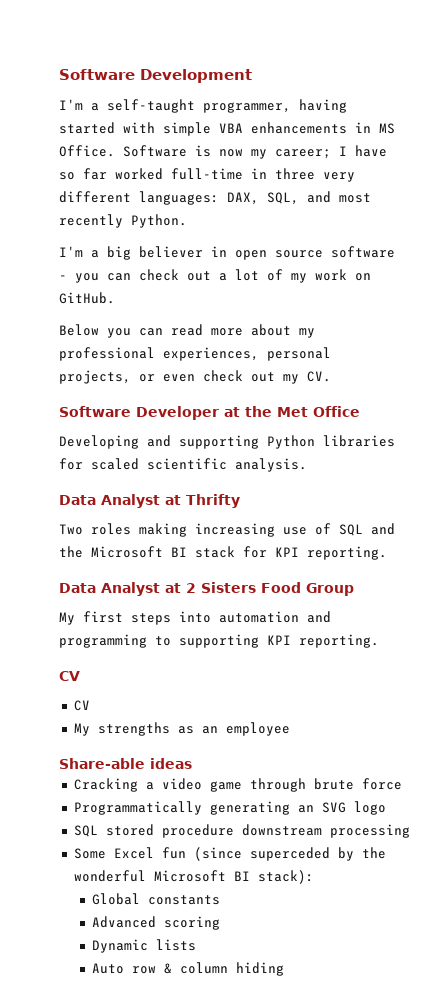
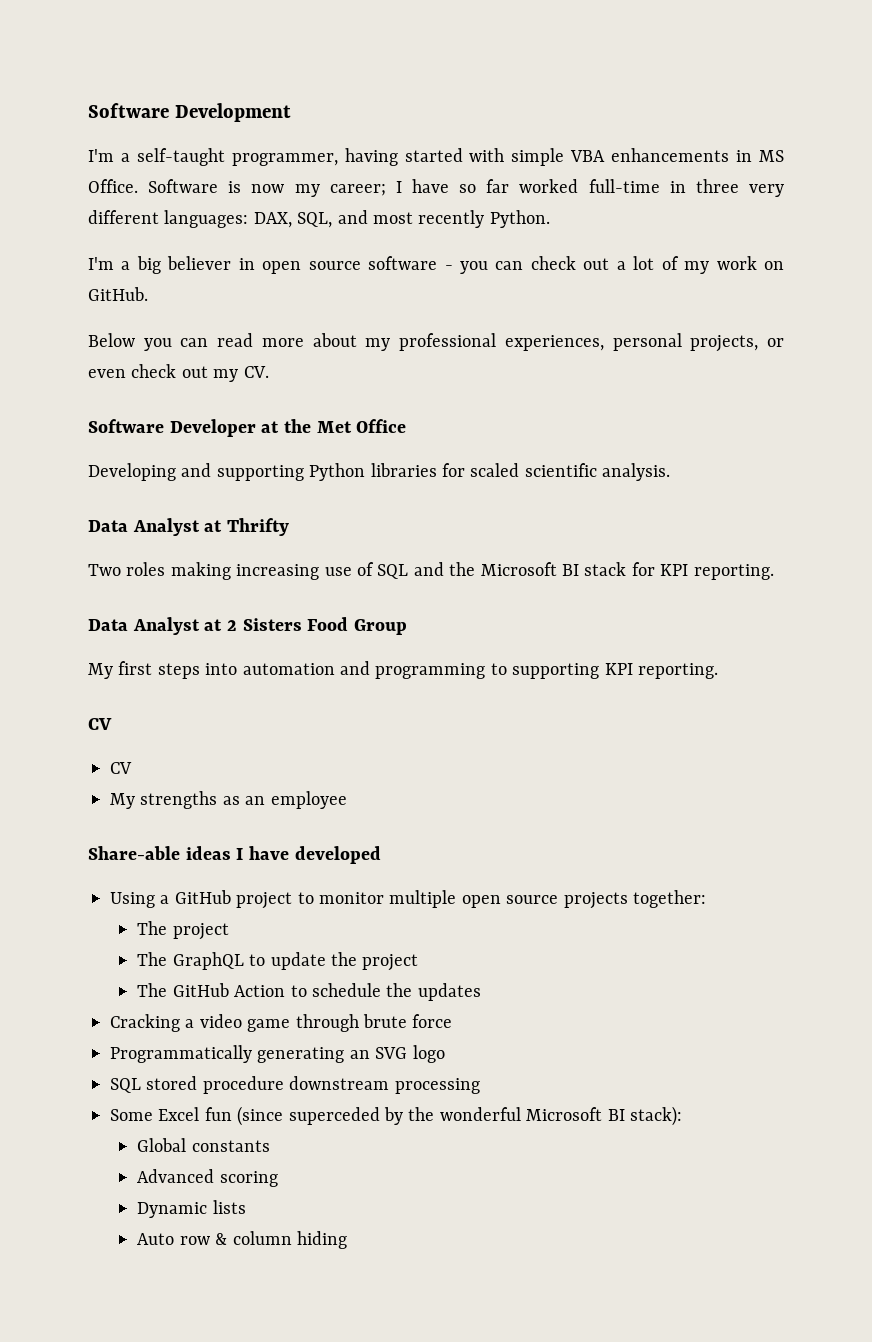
(192, 763) none -> [236,846,381,864] [110,890,706,909] [137,921,229,940] [137,952,419,971] [137,983,481,1001] I have developed // Using a GitHub project to monitor multiple open source projects together: // The project // The GraphQL to update the project // The GitHub Action to schedule the updates

